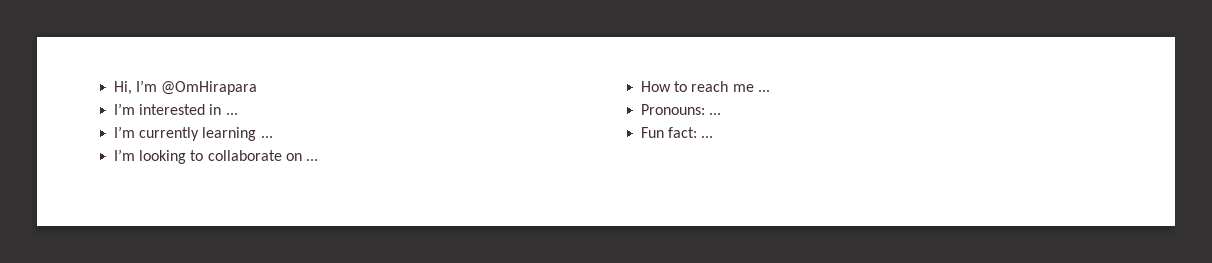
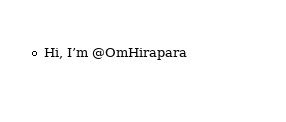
[114,103,238,115] [114,126,273,141] [114,149,318,164] [641,81,770,92] [641,104,722,115] [641,127,714,138] // I’m interested in ... // I’m currently learning ... // I’m looking to collaborate on ... // How to reach me ... // Pronouns: ... // Fun fact: ... -> (187, 54) none

